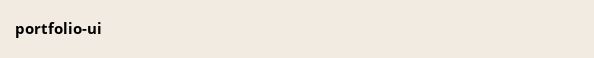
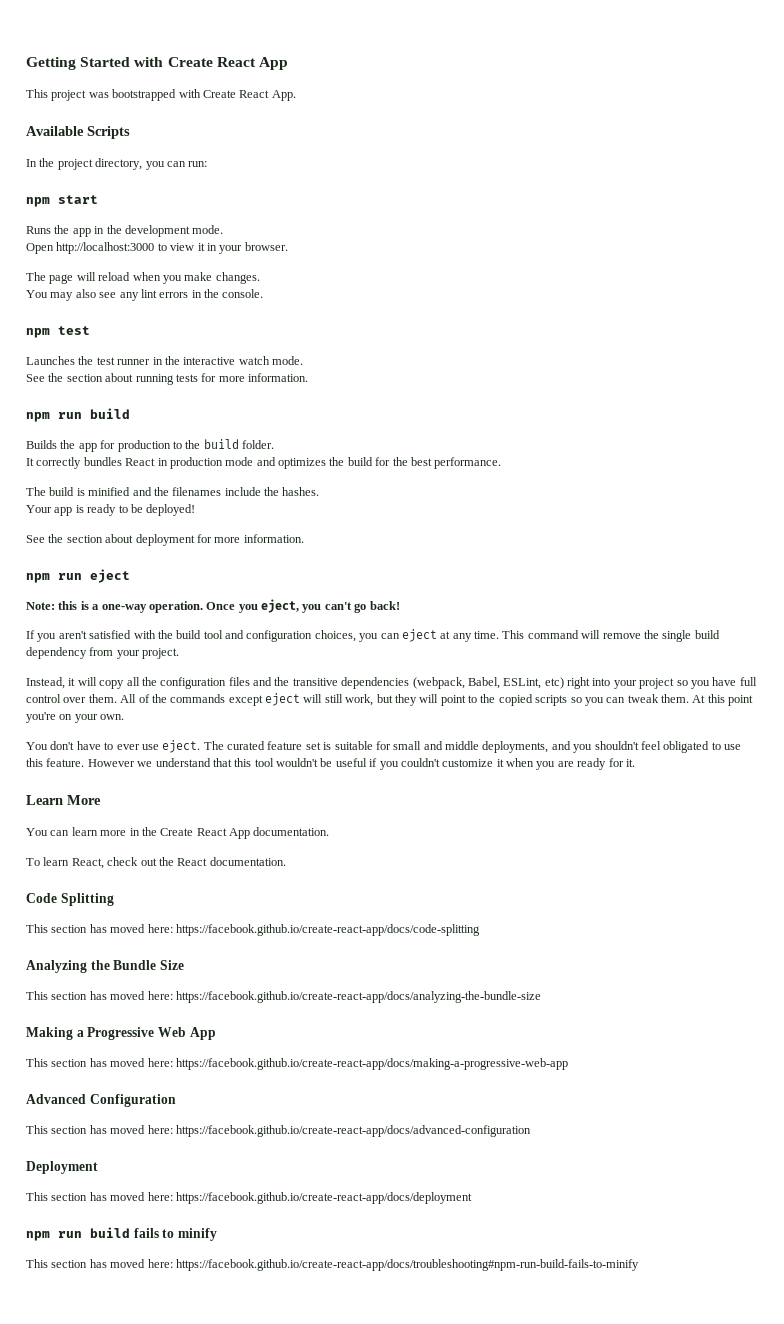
[15,22,102,38] portfolio-ui -> [26,57,288,70] [26,89,296,101] [26,126,130,139] [26,158,208,170] [26,195,98,207] [26,225,224,237] [26,242,288,254] [26,272,260,284] [26,289,264,301] [26,326,90,338] [26,356,303,365] [26,373,308,385] [26,408,130,422] [26,439,274,452] [26,457,502,469] [26,487,320,496] [26,504,196,516] [26,534,304,546] [26,569,130,583] [26,599,400,613] [26,629,720,642] [26,647,180,659] [26,677,757,689] [26,693,754,706] [26,712,125,723] [26,740,741,753] [26,758,635,770] [26,795,101,805] [26,827,330,839] [26,857,286,869] [26,893,114,906] [26,924,480,936] [26,960,184,973] [26,991,541,1003] [26,1027,216,1040] [26,1058,568,1070] [26,1094,176,1107] [26,1125,531,1137] [26,1161,98,1174] [26,1192,472,1204] [26,1227,217,1241] [26,1259,639,1271] Getting Started with Create React App // This project was bootstrapped with Create React App. // Available Scripts // In the project directory, you can run: // npm start // Runs the app in the development mode. // Open http://localhost:3000 to view it in your browser. // The page will reload when you make changes. // You may also see any lint errors in the console. // npm test // Launches the test runner in the interactive watch mode. // See the section about running tests for more information. // npm run build // Builds the app for production to the build folder. // It correctly bundles React in production mode and optimizes the build for the best performance. // The build is minified and the filenames include the hashes. // Your app is ready to be deployed! // See the section about deployment for more information. // npm run eject // Note: this is a one-way operation. Once you eject, you can't go back! // If you aren't satisfied with the build tool and configuration choices, you can eject at any time. This command will remove the single build dependency from your project. // Instead, it will copy all the configuration files and the transitive dependencies (webpack, Babel, ESLint, etc) right into your project so you have full control over them. All of the commands except eject will still work, but they will point to the copied scripts so you can tweak them. At this point you're on your own. // You don't have to ever use eject. The curated feature set is suitable for small and middle deployments, and you shouldn't feel obligated to use this feature. However we understand that this tool wouldn't be useful if you couldn't customize it when you are ready for it. // Learn More // You can learn more in the Create React App documentation. // To learn React, check out the React documentation. // Code Splitting // This section has moved here: https://facebook.github.io/create-react-app/docs/code-splitting // Analyzing the Bundle Size // This section has moved here: https://facebook.github.io/create-react-app/docs/analyzing-the-bundle-size // Making a Progressive Web App // This section has moved here: https://facebook.github.io/create-react-app/docs/making-a-progressive-web-app // Advanced Configuration // This section has moved here: https://facebook.github.io/create-react-app/docs/advanced-configuration // Deployment // This section has moved here: https://facebook.github.io/create-react-app/docs/deployment // npm run build fails to minify // This section has moved here: https://facebook.github.io/create-react-app/docs/troubleshooting#npm-run-build-fails-to-minify

